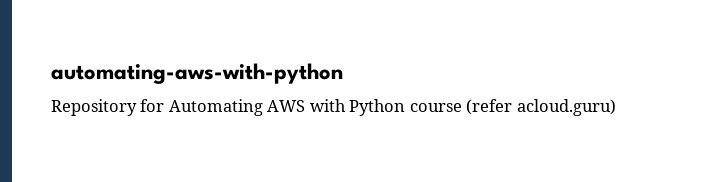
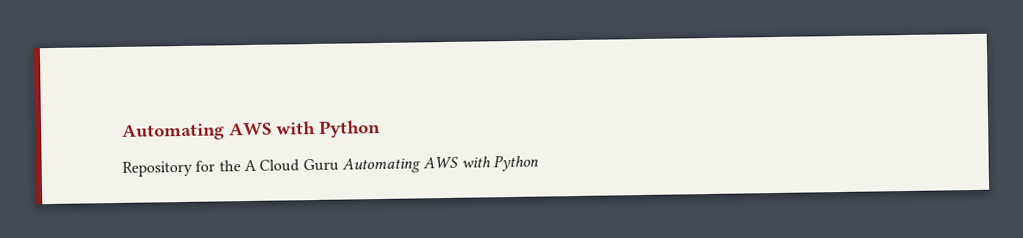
[51,63,343,84] [51,99,616,116] automating-aws-with-python // Repository for Automating AWS with Python course (refer acloud.guru) -> [122,119,381,141] [122,154,539,177] Automating AWS with Python // Repository for the A Cloud Guru Automating AWS with Python

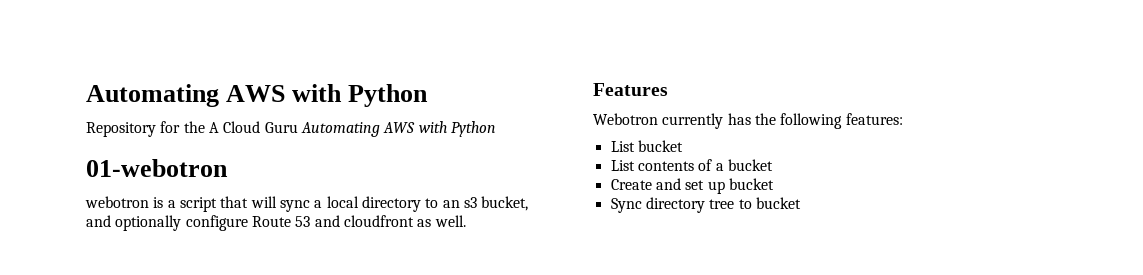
(539, 163) none -> [86,159,228,177] [85,196,529,212] [86,215,466,231] [593,83,668,96] [593,113,903,129] [610,140,683,152] [610,159,773,171] [610,178,774,194] [610,197,801,213] // 01-webotron // webotron is a script that will sync a local directory to an s3 bucket, and optionally configure Route 53 and cloudfront as well. // Features // Webotron currently has the following features: // List bucket // List contents of a bucket // Create and set up bucket // Sync directory tree to bucket

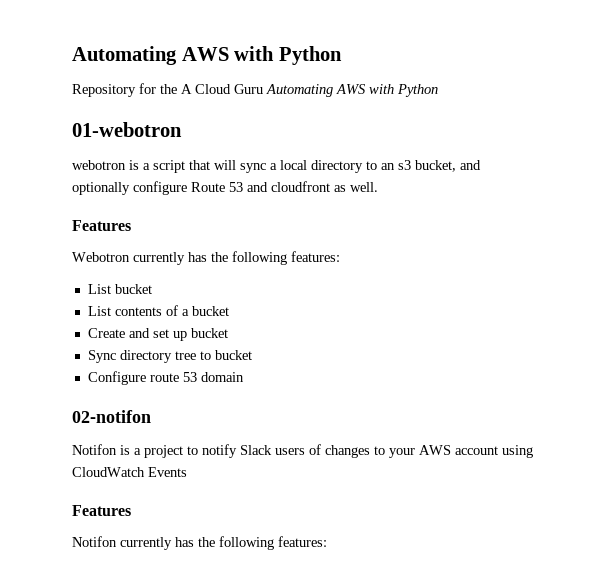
(801, 203) none -> [87,371,244,385] [72,410,151,423] [72,444,533,458] [72,467,187,477] [72,505,131,516] [72,536,327,550] // Configure route 53 domain // 02-notifon // Notifon is a project to notify Slack users of changes to your AWS account using CloudWatch Events // Features // Notifon currently has the following features:

